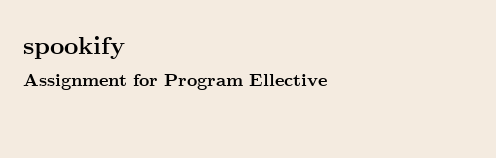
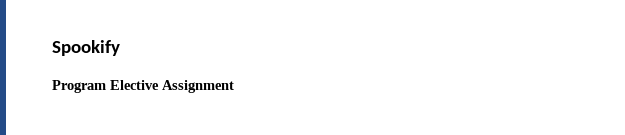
[23,36,125,59] [23,73,327,90] spookify // Assignment for Program Ellective -> [52,40,120,56] [52,80,234,93] Spookify // Program Elective Assignment

